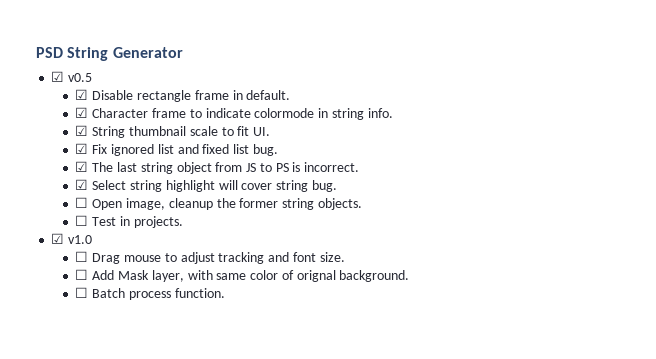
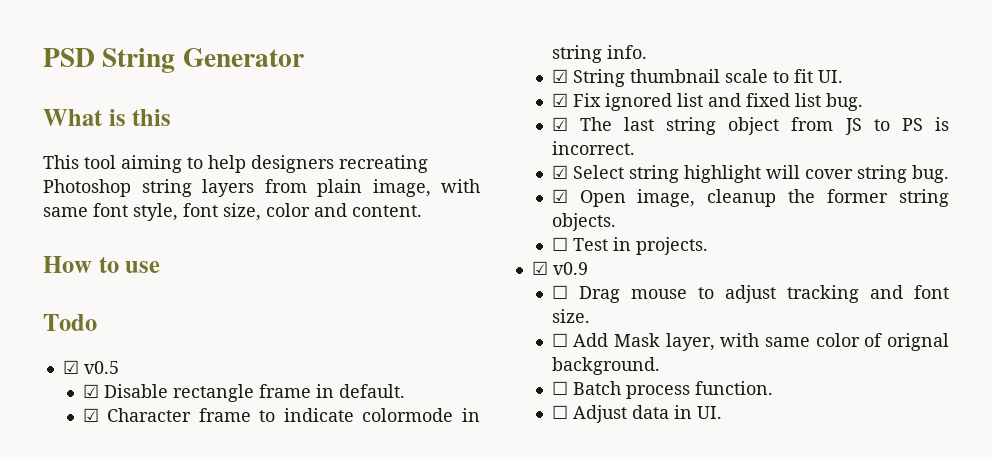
(183, 52) none -> [43,109,172,126] [43,155,428,173] [43,179,480,197] [43,203,422,221] [43,256,161,273] [43,314,97,331] // What is this // This tool aiming to help designers recreating Photoshop string layers from plain image, with same font style, font size, color and content. // How to use // Todo
[75,197,89,208] ☐ -> [551,189,568,203] ☑
[68,235,93,244] v1.0 -> [552,262,588,275] v0.9
(225, 293) none -> [551,405,722,423] // ☐ Adjust data in UI.

